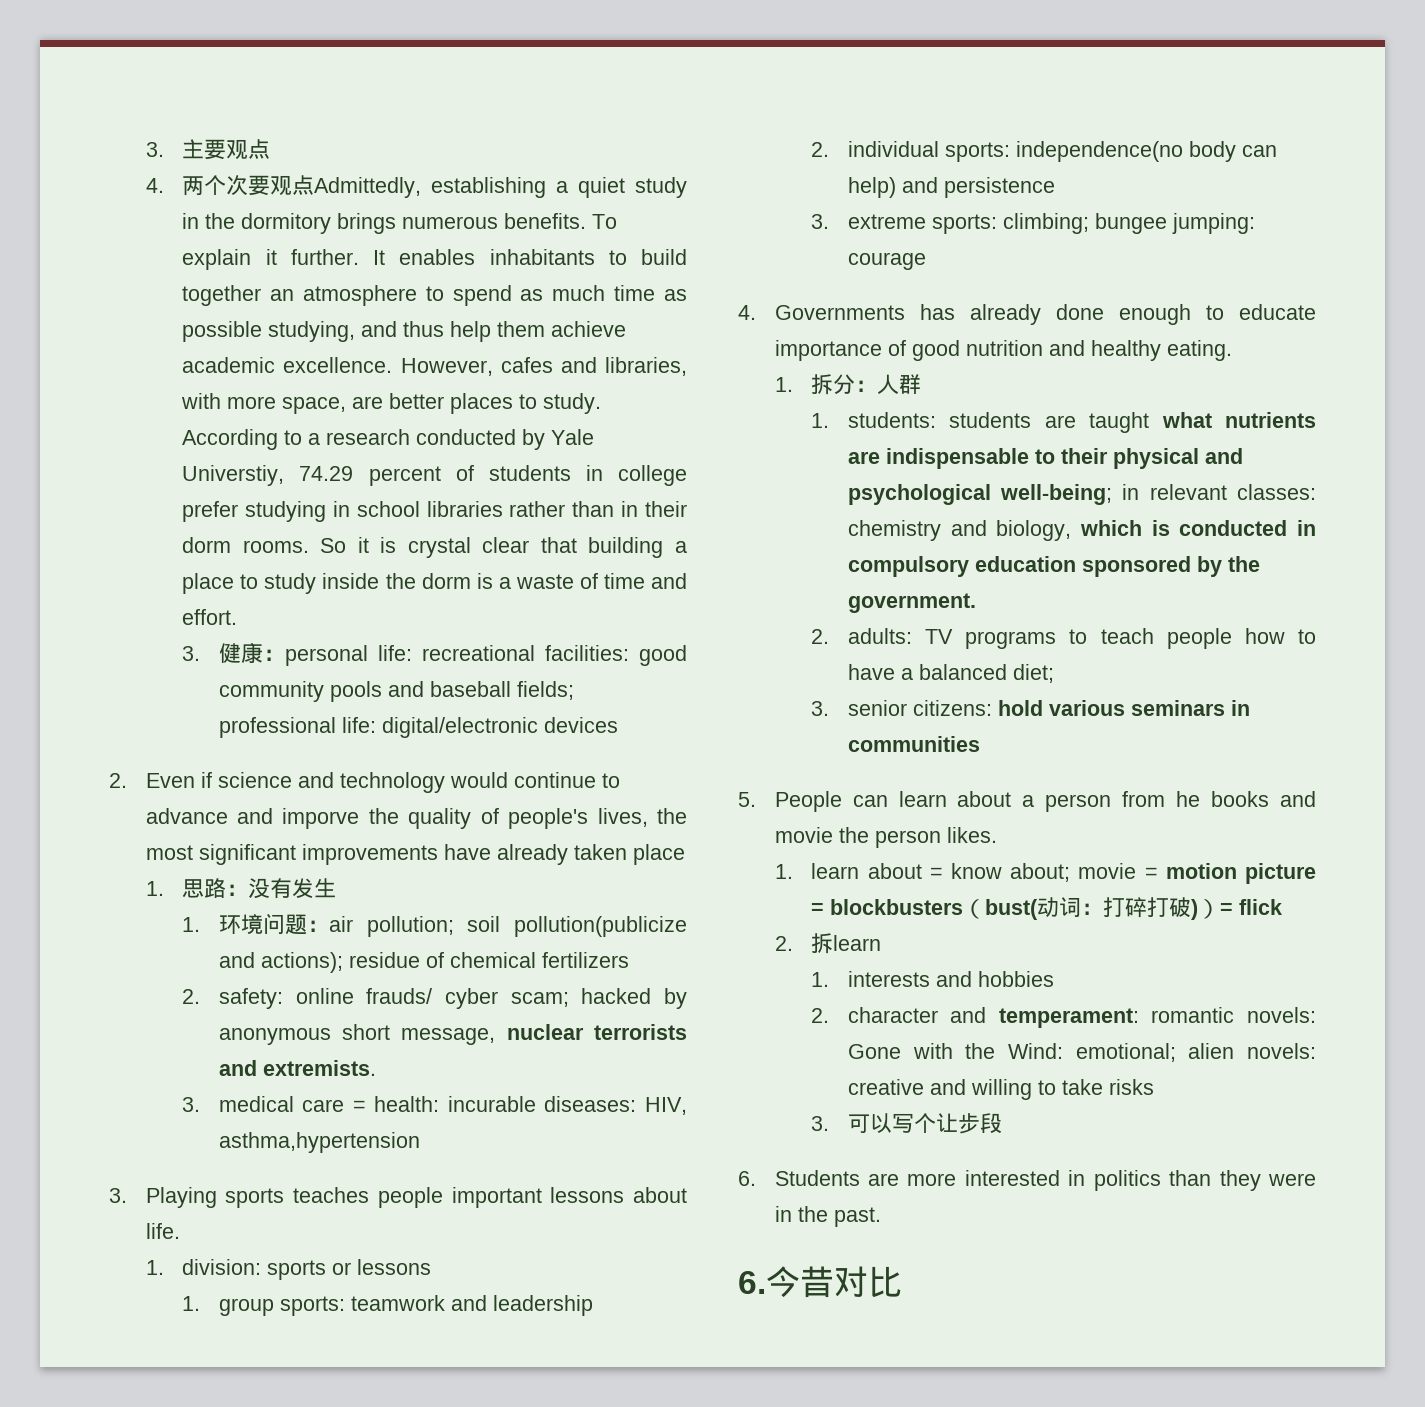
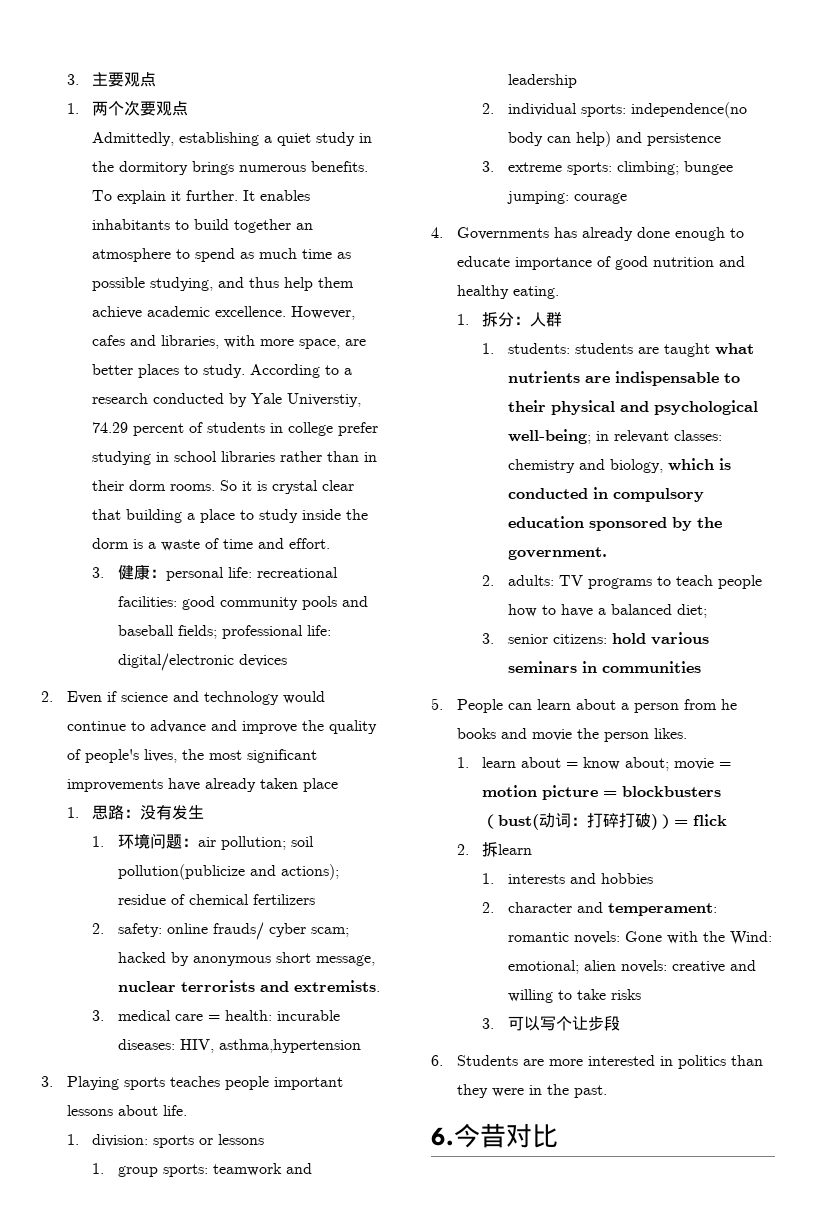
[145,178,164,193] 4. -> [66,103,79,114] 1.
(315, 185) none -> (189, 108) //
[282,808,360,829] imporve -> [241,721,297,734] improve

